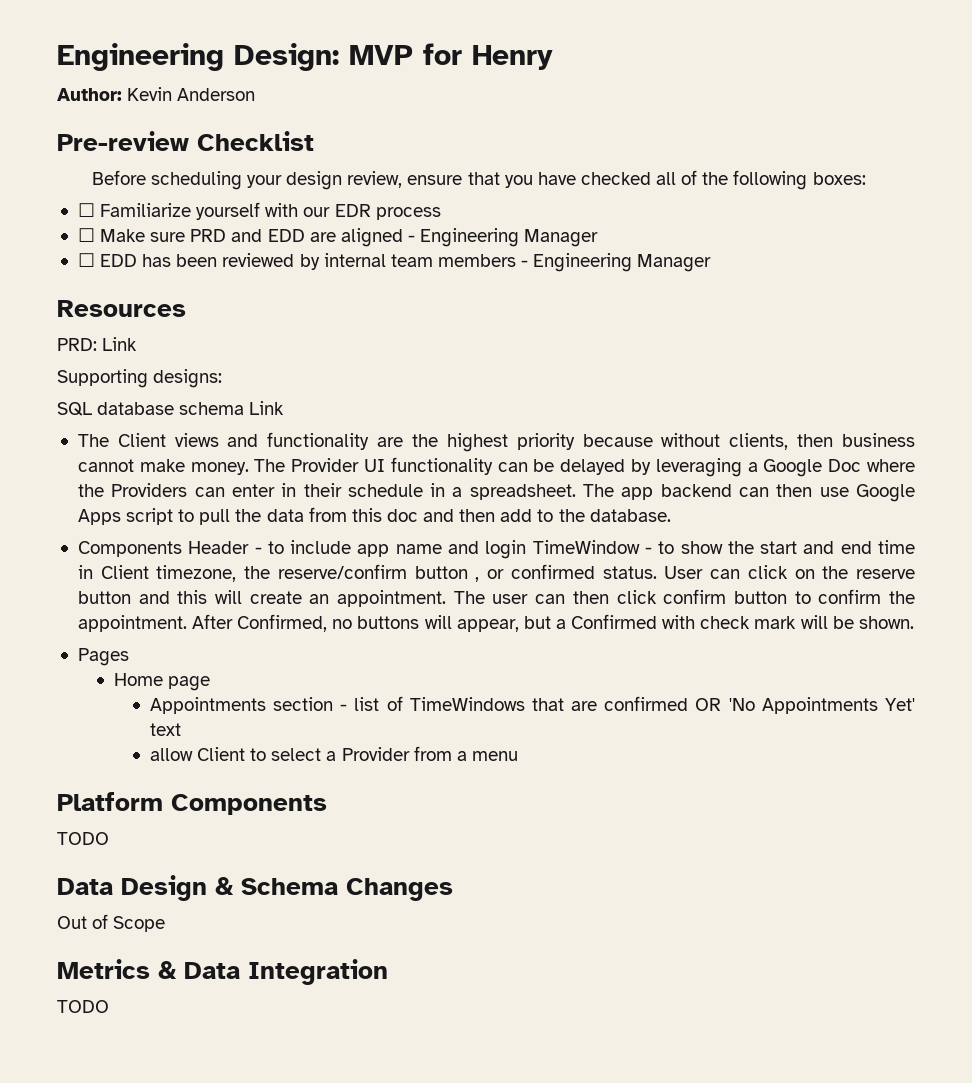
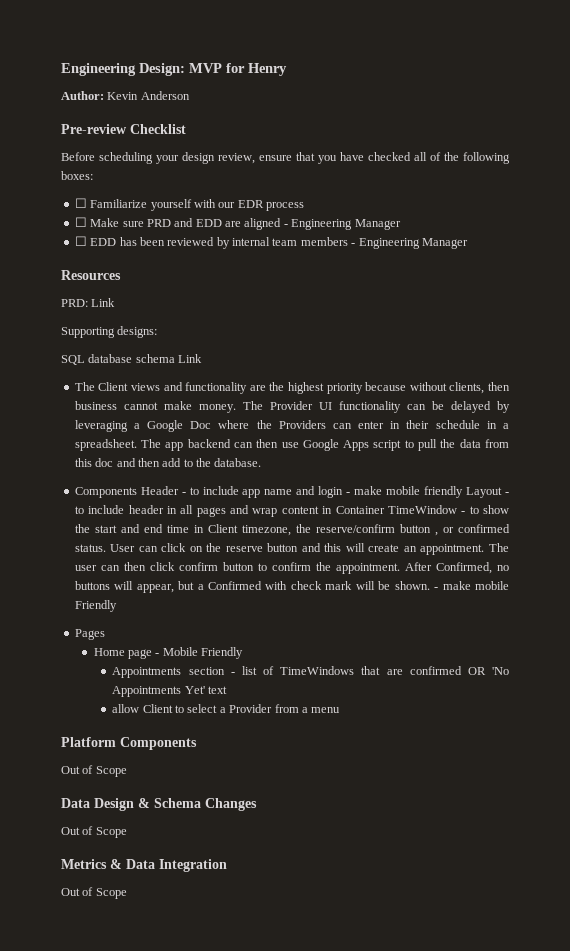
(527, 549) none -> [346,486,509,498] [74,505,385,517] - make mobile friendly Layout - to include header in all pages and wrap content in Container
(914, 622) none -> [434,581,509,590] [74,600,117,612] - make mobile Friendly
(211, 683) none -> [155,647,244,659] - Mobile Friendly
[57,832,109,845] TODO -> [61,765,127,777] Out of Scope
[57,1000,109,1013] TODO -> [61,887,127,899] Out of Scope

